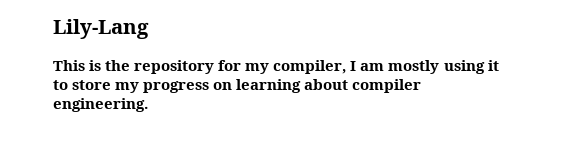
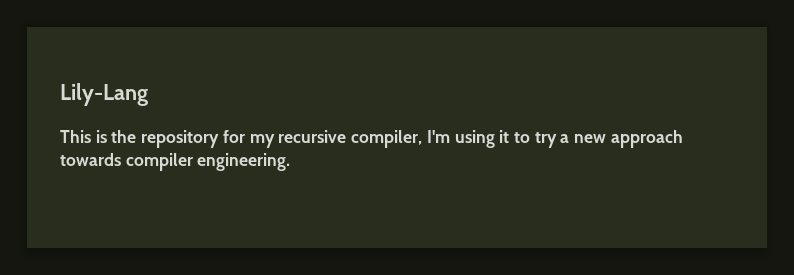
[273,60,499,74] [53,79,349,93] compiler, I am mostly using it to store my progress on learning about -> [278,130,683,148] [60,153,121,166] recursive compiler, I'm using it to try a new approach towards

